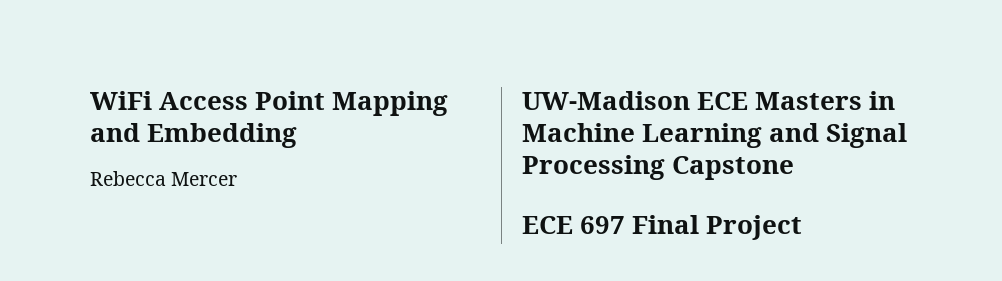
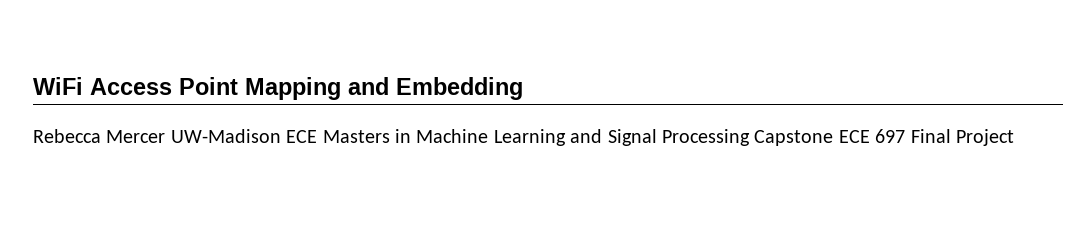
(238, 179) // -> (166, 136) none
(795, 168) // -> (834, 138) none

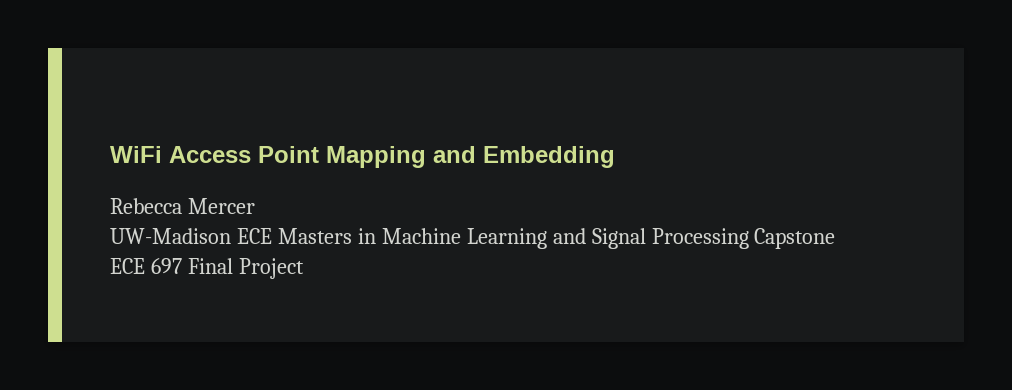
(166, 136) none -> (255, 206) //
(834, 138) none -> (836, 238) //

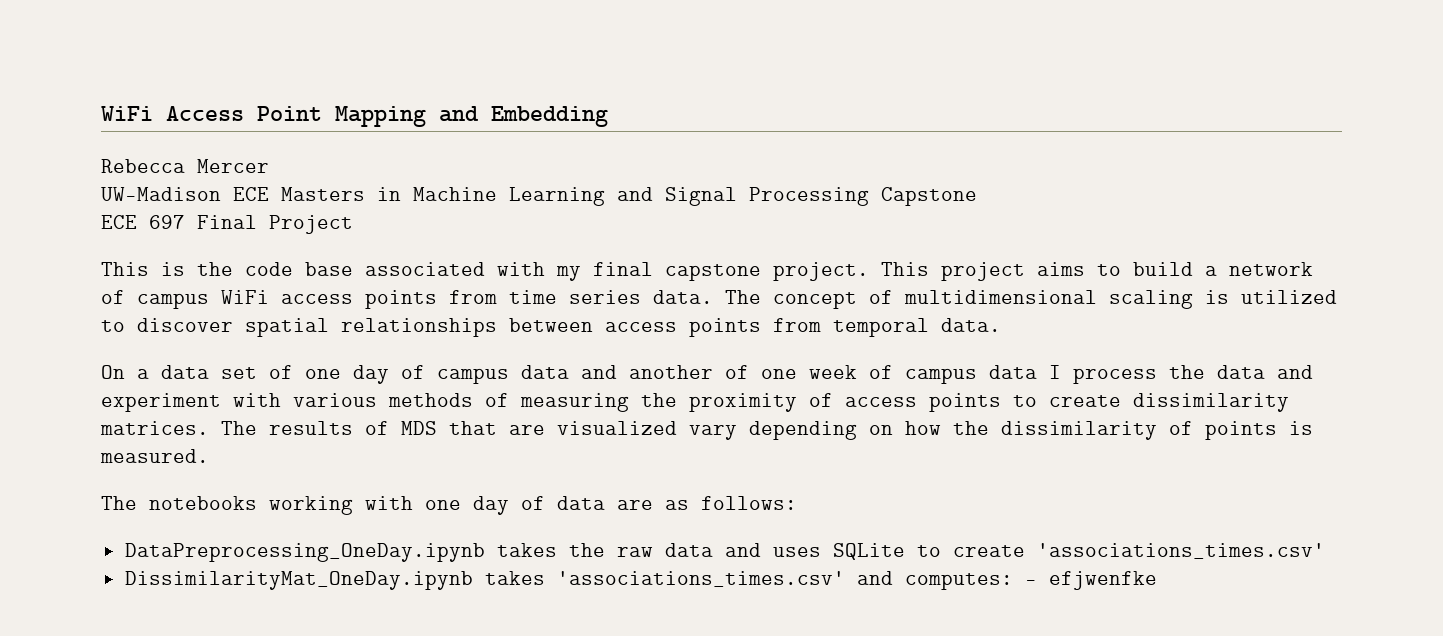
(304, 268) none -> [101,262,1313,281] [101,290,1337,309] [101,318,1001,337] [101,365,1313,384] [101,393,1289,412] [100,421,1313,440] [100,449,209,463] [101,496,797,515] [124,543,1325,562] [124,571,1157,590] // This is the code base associated with my final capstone project. This project aims to build a network of campus WiFi access points from time series data. The concept of multidimensional scaling is utilized to discover spatial relationships between access points from temporal data. // On a data set of one day of campus data and another of one week of campus data I process the data and experiment with various methods of measuring the proximity of access points to create dissimilarity matrices. The results of MDS that are visualized vary depending on how the dissimilarity of points is measured. // The notebooks working with one day of data are as follows: // DataPreprocessing_OneDay.ipynb takes the raw data and uses SQLite to create 'associations_times.csv' // DissimilarityMat_OneDay.ipynb takes 'associations_times.csv' and computes: - efjwenfke

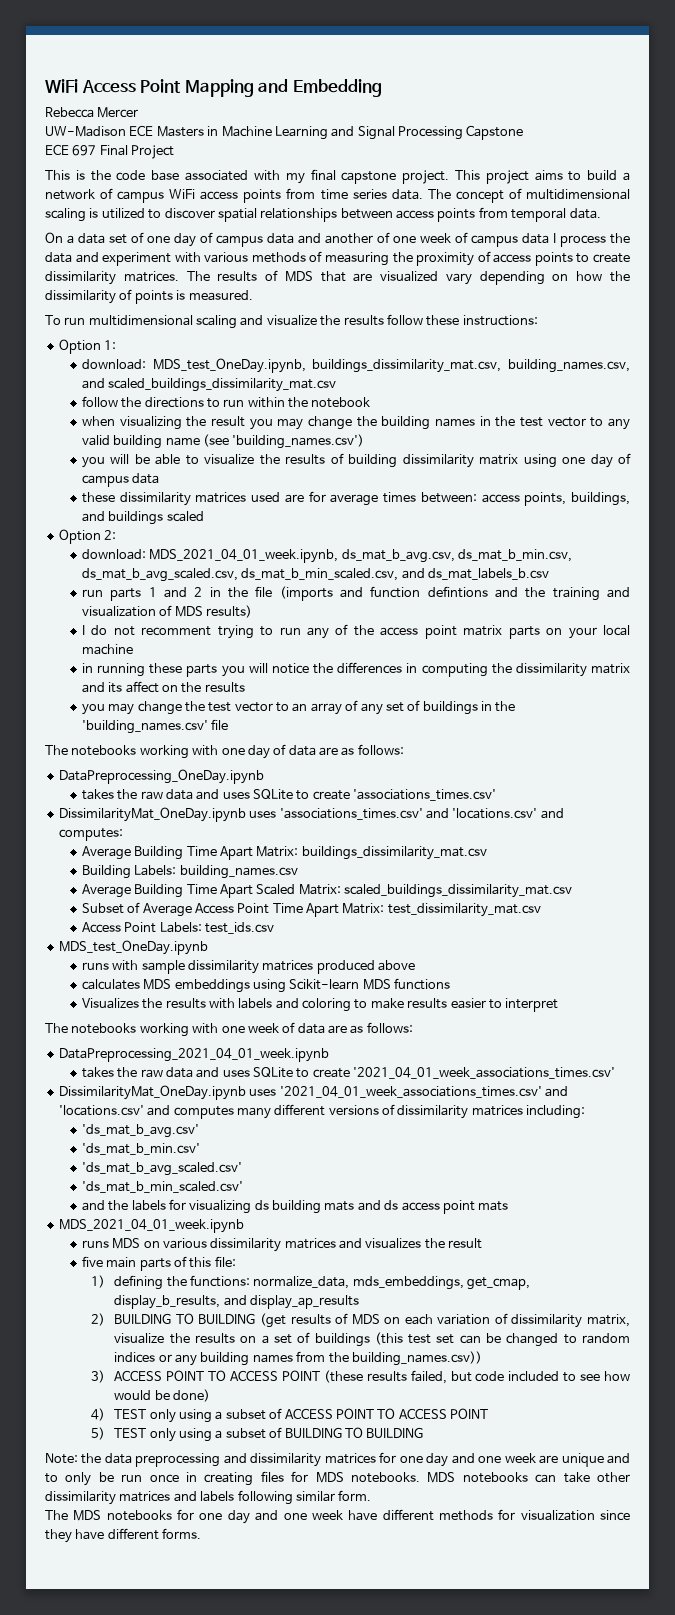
(209, 456) none -> [45,314,538,329] [58,339,117,354] [81,358,630,373] [81,378,337,392] [81,396,371,408] [81,416,630,430] [81,434,365,449] [81,453,631,468] [81,473,160,487] [81,491,630,506] [81,511,204,525] [58,529,117,544] [81,549,572,563] [81,568,549,582] [81,586,631,601] [81,605,252,618] [81,624,630,639] [81,644,133,655] [81,662,631,677] [81,681,245,693] [81,700,516,715] [81,719,229,734] // To run multidimensional scaling and visualize the results follow these instructions: // Option 1: // download: MDS_test_OneDay.ipynb, buildings_dissimilarity_mat.csv, building_names.csv, and scaled_buildings_dissimilarity_mat.csv // follow the directions to run within the notebook // when visualizing the result you may change the building names in the test vector to any valid building name (see 'building_names.csv') // you will be able to visualize the results of building dissimilarity matrix using one day of campus data // these dissimilarity matrices used are for average times between: access points, buildings, and buildings scaled // Option 2: // download: MDS_2021_04_01_week.ipynb, ds_mat_b_avg.csv, ds_mat_b_min.csv, ds_mat_b_avg_scaled.csv, ds_mat_b_min_scaled.csv, and ds_mat_labels_b.csv // run parts 1 and 2 in the file (imports and function defintions and the training and visualization of MDS results) // I do not recomment trying to run any of the access point matrix parts on your local machine // in running these parts you will notice the differences in computing the dissimilarity matrix and its affect on the results // you may change the test vector to an array of any set of buildings in the 'building_names.csv' file
(485, 552) none -> (264, 776) //
[484,571,545,585] takes -> [249,811,277,818] uses
(893, 578) none -> [452,808,564,819] 'locations.csv' and
[1024,571,1157,590] - efjwenfke -> [81,846,487,860] [81,865,298,879] [81,884,573,898] [81,902,541,917] [81,922,274,934] [58,940,208,955] [81,960,416,974] [81,978,451,993] [81,998,559,1012] [45,1022,413,1037] [58,1048,329,1062] [81,1067,616,1079] [58,1085,568,1100] [58,1104,586,1119] [81,1124,199,1138] [81,1143,200,1155] [81,1162,242,1176] [81,1181,243,1193] [81,1199,509,1214] [58,1219,244,1233] [81,1238,483,1252] [81,1256,236,1271] [91,1275,531,1290] [114,1295,360,1309] [91,1313,631,1328] [114,1332,630,1347] [114,1351,482,1366] [91,1370,630,1384] [114,1389,211,1402] [91,1408,489,1423] [91,1427,424,1442] [45,1452,630,1467] [45,1471,630,1486] [45,1490,372,1505] [45,1509,630,1524] [45,1528,202,1543] // Average Building Time Apart Matrix: buildings_dissimilarity_mat.csv // Building Labels: building_names.csv // Average Building Time Apart Scaled Matrix: scaled_buildings_dissimilarity_mat.csv // Subset of Average Access Point Time Apart Matrix: test_dissimilarity_mat.csv // Access Point Labels: test_ids.csv // MDS_test_OneDay.ipynb // runs with sample dissimilarity matrices produced above // calculates MDS embeddings using Scikit-learn MDS functions // Visualizes the results with labels and coloring to make results easier to interpret // The notebooks working with one week of data are as follows: // DataPreprocessing_2021_04_01_week.ipynb // takes the raw data and uses SQLite to create '2021_04_01_week_associations_times.csv' // DissimilarityMat_OneDay.ipynb uses '2021_04_01_week_associations_times.csv' and 'locations.csv' and computes many different versions of dissimilarity matrices including: // 'ds_mat_b_avg.csv' // 'ds_mat_b_min.csv' // 'ds_mat_b_avg_scaled.csv' // 'ds_mat_b_min_scaled.csv' // and the labels for visualizing ds building mats and ds access point mats // MDS_2021_04_01_week.ipynb // runs MDS on various dissimilarity matrices and visualizes the result // five main parts of this file: // 1) defining the functions: normalize_data, mds_embeddings, get_cmap, display_b_results, and display_ap_results // 2) BUILDING TO BUILDING (get results of MDS on each variation of dissimilarity matrix, visualize the results on a set of buildings (this test set can be changed to random indices or any building names from the building_names.csv)) // 3) ACCESS POINT TO ACCESS POINT (these results failed, but code included to see how would be done) // 4) TEST only using a subset of ACCESS POINT TO ACCESS POINT // 5) TEST only using a subset of BUILDING TO BUILDING // Note: the data preprocessing and dissimilarity matrices for one day and one week are unique and to only be run once in creating files for MDS notebooks. MDS notebooks can take other dissimilarity matrices and labels following similar form. // The MDS notebooks for one day and one week have different methods for visualization since they have different forms.

